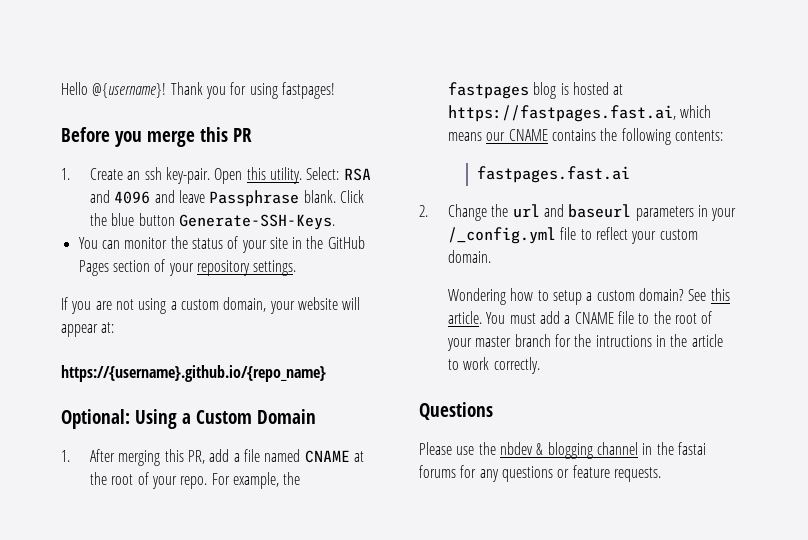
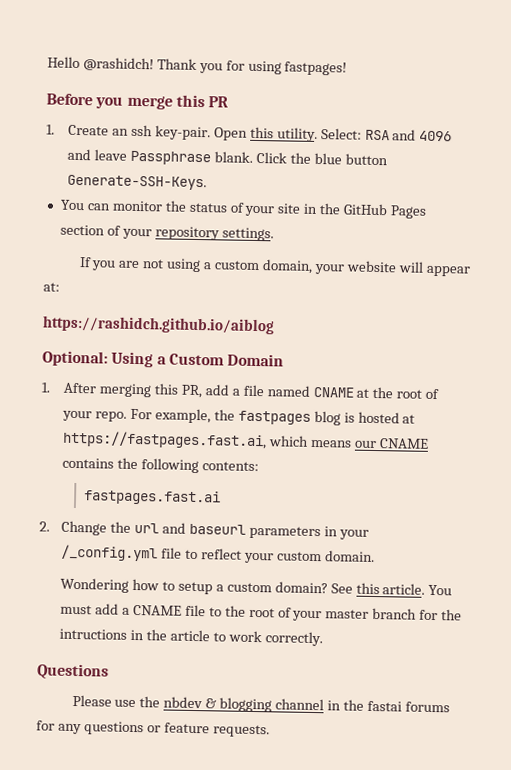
[92,83,167,98] @{username}! -> [82,57,154,72] @rashidch!
[61,365,326,382] https://{username}.github.io/{repo_name} -> [42,315,275,335] https://rashidch.github.io/aiblog

